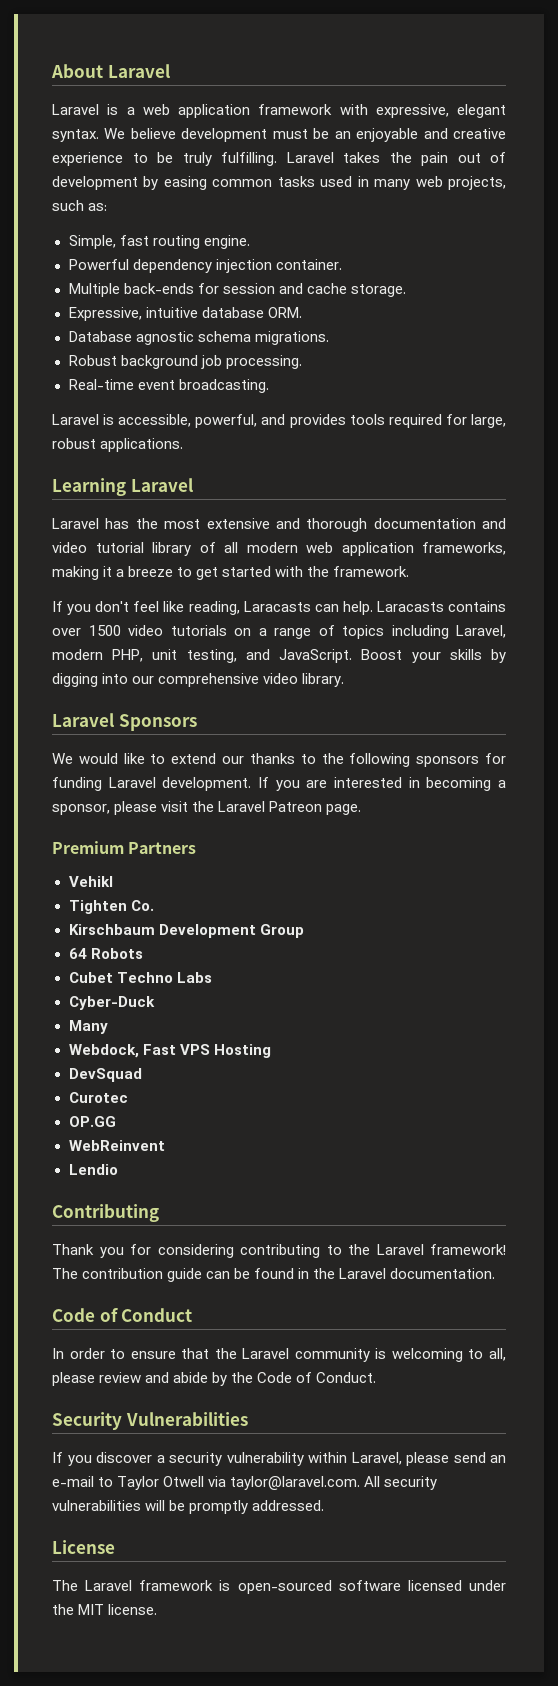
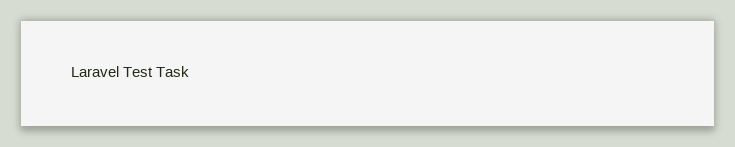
[51,64,170,78] [52,104,506,118] [52,128,507,142] [52,152,506,166] [52,176,507,190] [52,200,108,211] [68,235,250,249] [68,259,342,273] [68,283,406,297] [68,307,302,321] [68,331,329,345] [68,355,302,369] [68,379,269,393] [52,414,506,428] [52,438,184,452] [52,478,193,496] [52,518,506,532] [52,542,506,556] [52,566,410,580] [52,601,507,615] [52,625,506,639] [52,649,507,663] [52,673,345,687] [52,713,197,731] [52,753,506,767] [52,777,507,791] [52,801,362,815] [52,841,197,854] [68,876,113,887] [68,900,154,914] [68,924,304,938] [68,948,143,959] [68,972,212,983] [68,996,155,1010] [68,1020,108,1034] [68,1044,271,1058] [68,1068,142,1082] [68,1092,128,1103] [68,1116,116,1127] [68,1140,165,1151] [68,1164,118,1175] [52,1204,159,1222] [52,1244,506,1258] [52,1268,496,1282] [52,1308,193,1322] [52,1348,506,1362] [52,1372,377,1386] [52,1412,248,1430] [52,1452,506,1466] [52,1476,438,1490] [52,1500,325,1514] [52,1540,115,1554] [52,1580,507,1594] [52,1604,158,1615] About Laravel // Laravel is a web application framework with expressive, elegant syntax. We believe development must be an enjoyable and creative experience to be truly fulfilling. Laravel takes the pain out of development by easing common tasks used in many web projects, such as: // Simple, fast routing engine. // Powerful dependency injection container. // Multiple back-ends for session and cache storage. // Expressive, intuitive database ORM. // Database agnostic schema migrations. // Robust background job processing. // Real-time event broadcasting. // Laravel is accessible, powerful, and provides tools required for large, robust applications. // Learning Laravel // Laravel has the most extensive and thorough documentation and video tutorial library of all modern web application frameworks, making it a breeze to get started with the framework. // If you don't feel like reading, Laracasts can help. Laracasts contains over 1500 video tutorials on a range of topics including Laravel, modern PHP, unit testing, and JavaScript. Boost your skills by digging into our comprehensive video library. // Laravel Sponsors // We would like to extend our thanks to the following sponsors for funding Laravel development. If you are interested in becoming a sponsor, please visit the Laravel Patreon page. // Premium Partners // Vehikl // Tighten Co. // Kirschbaum Development Group // 64 Robots // Cubet Techno Labs // Cyber-Duck // Many // Webdock, Fast VPS Hosting // DevSquad // Curotec // OP.GG // WebReinvent // Lendio // Contributing // Thank you for considering contributing to the Laravel framework! The contribution guide can be found in the Laravel documentation. // Code of Conduct // In order to ensure that the Laravel community is welcoming to all, please review and abide by the Code of Conduct. // Security Vulnerabilities // If you discover a security vulnerability within Laravel, please send an e-mail to Taylor Otwell via taylor@laravel.com. All security vulnerabilities will be promptly addressed. // License // The Laravel framework is open-sourced software licensed under the MIT license. -> [71,66,190,77] Laravel Test Task

